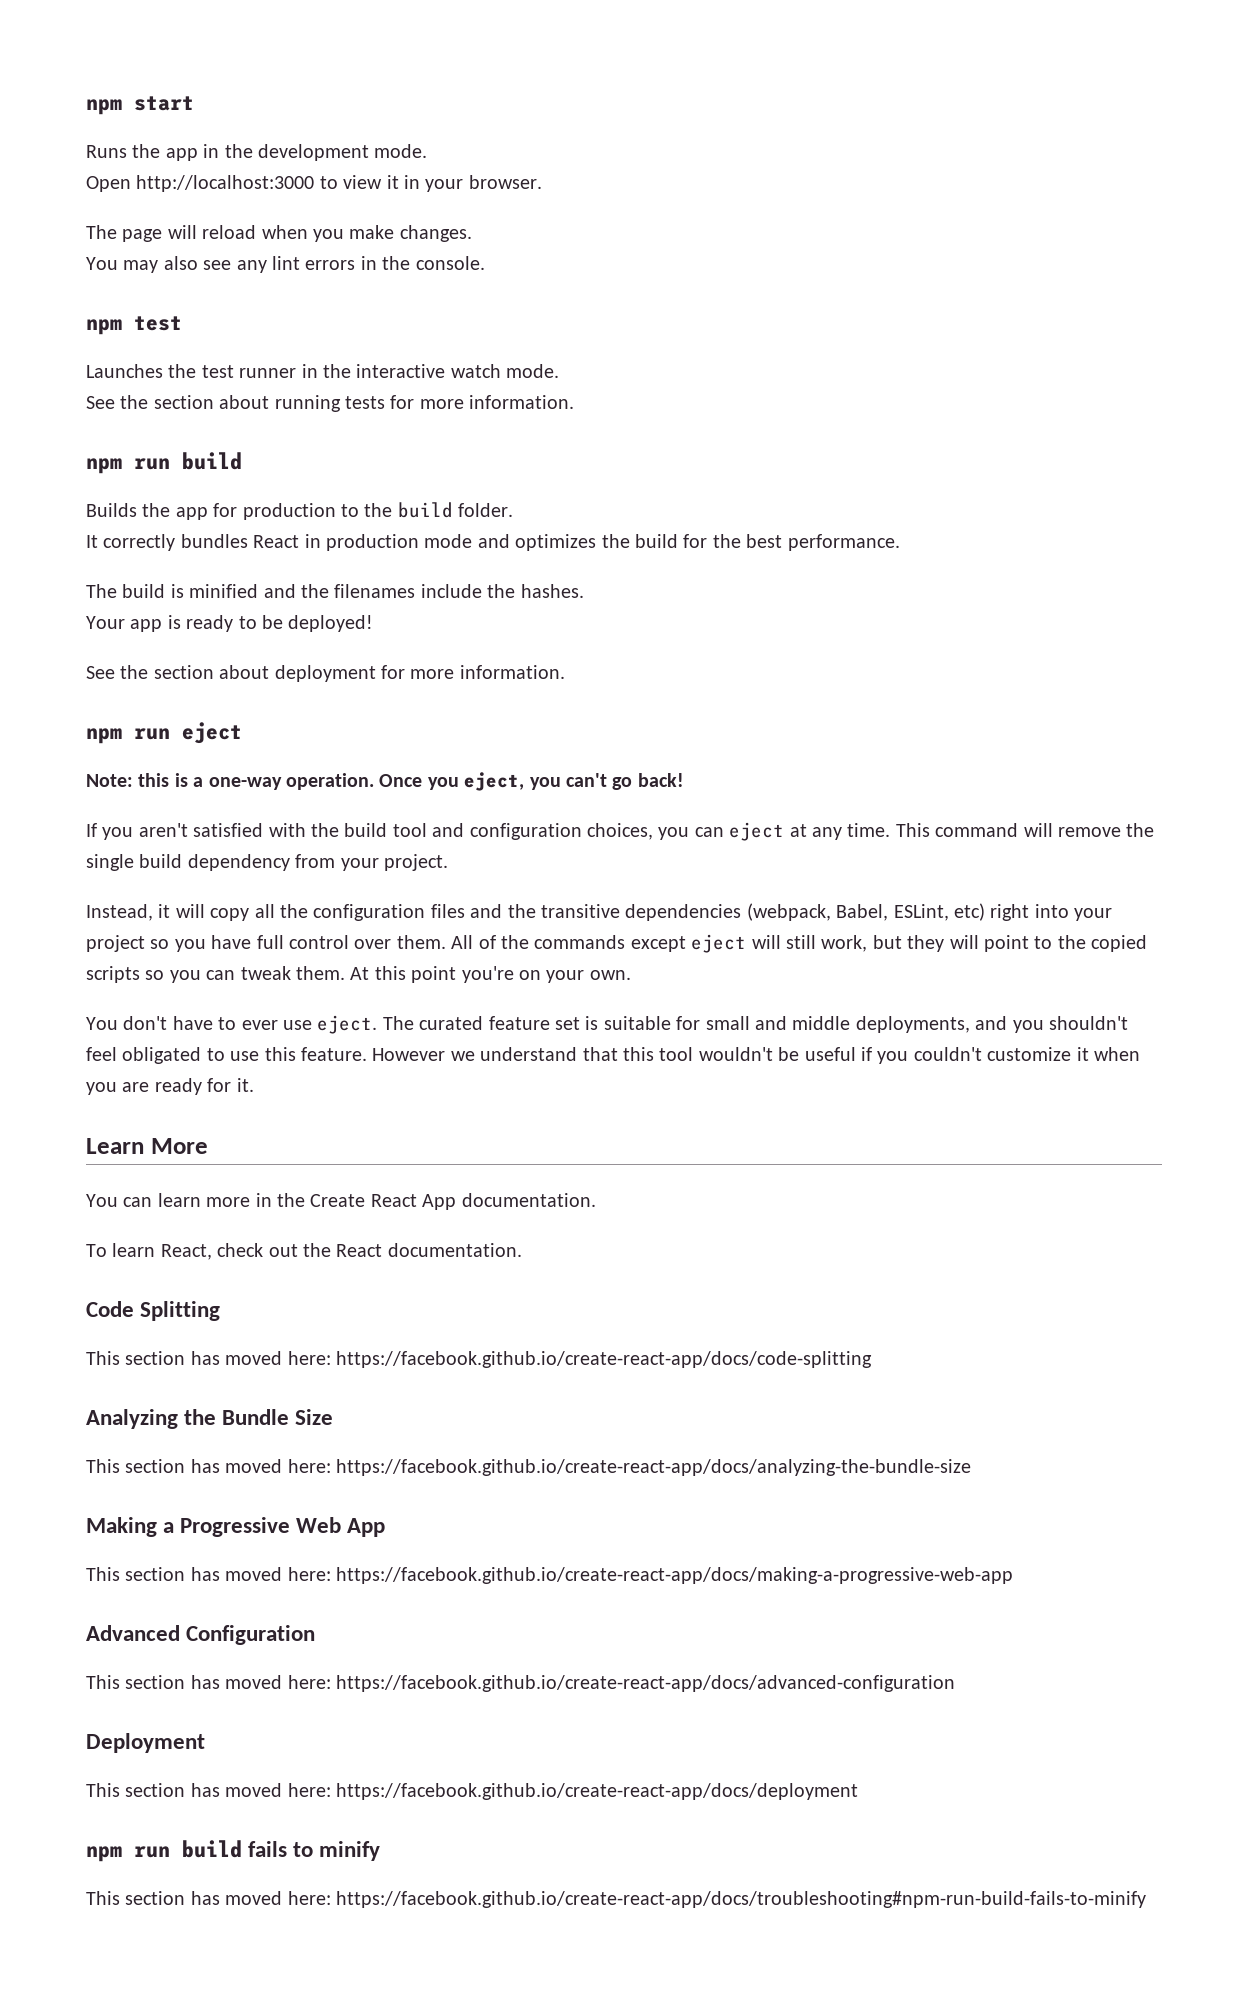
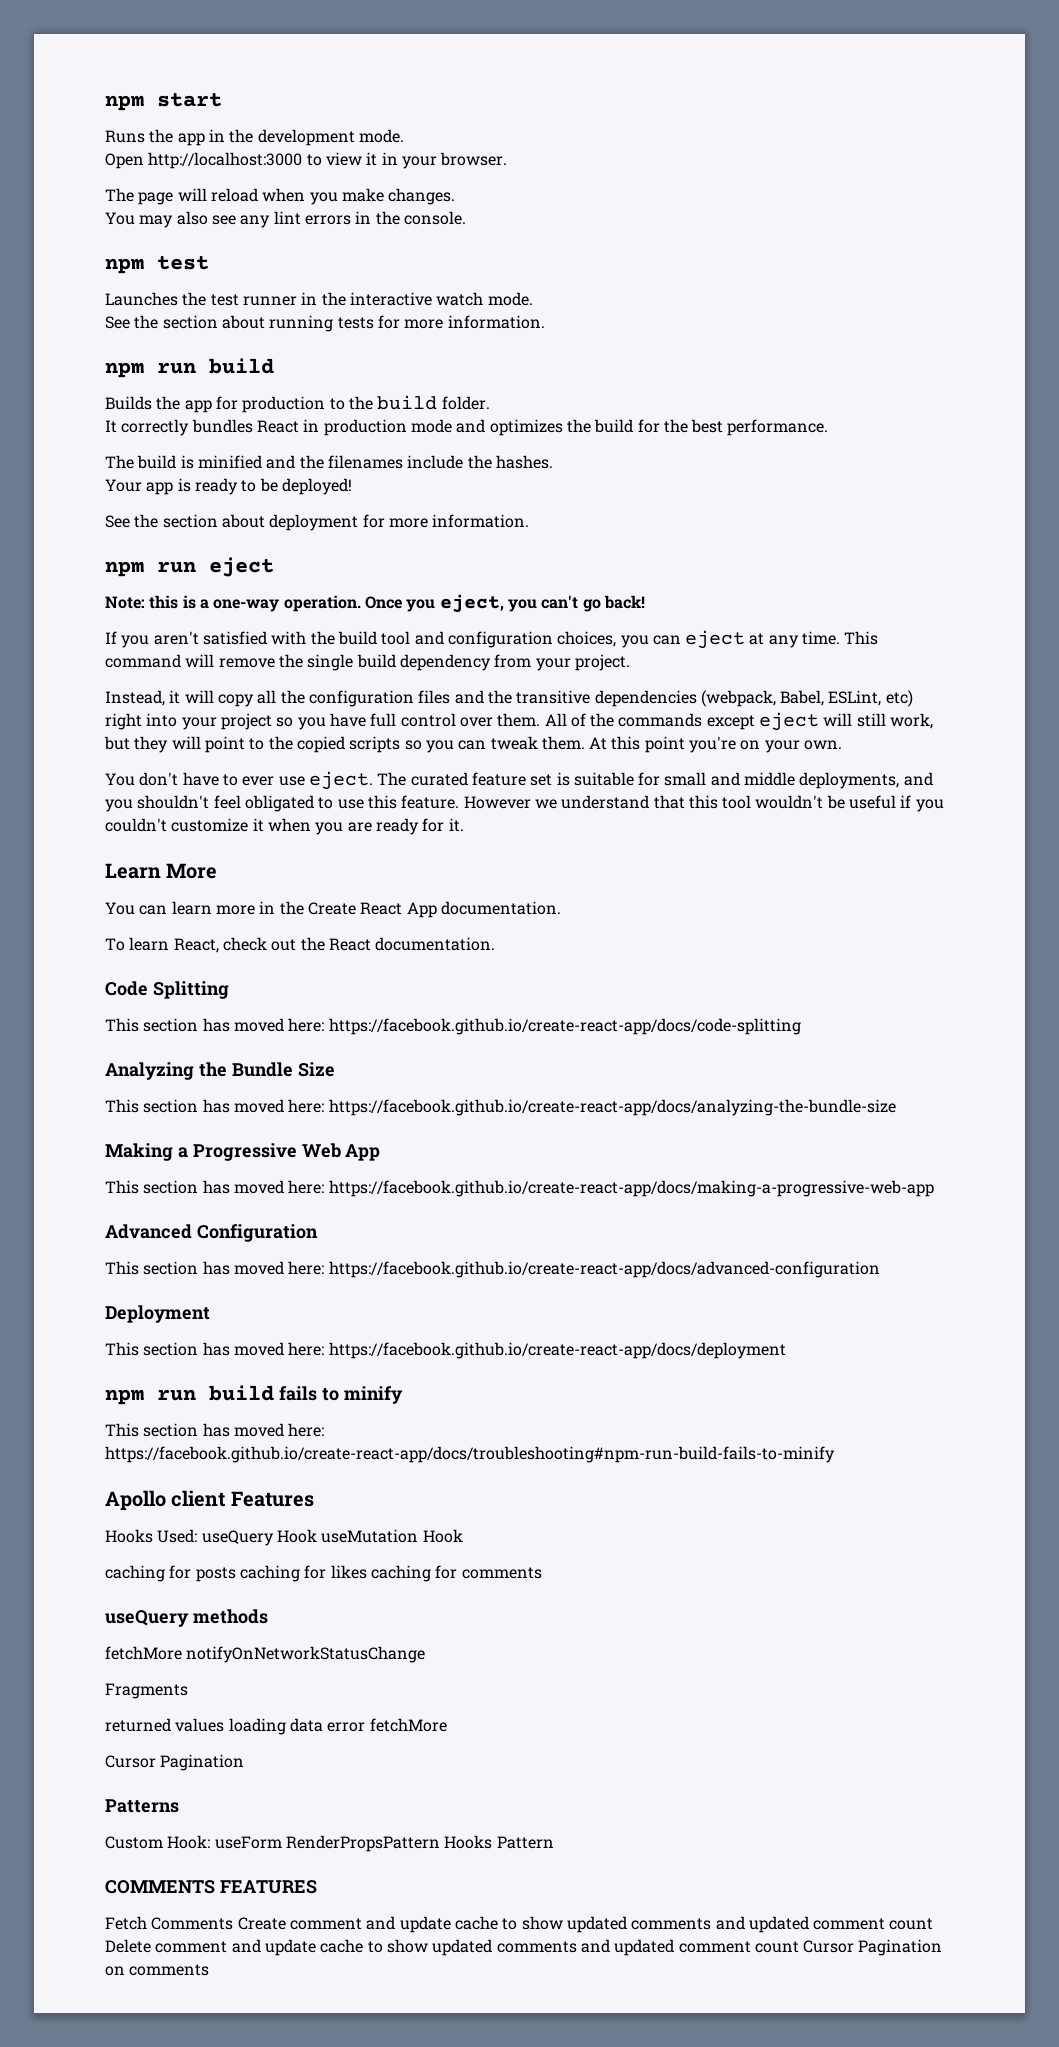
(1146, 1899) none -> [105,1490,314,1511] [105,1529,463,1546] [105,1565,542,1582] [105,1609,268,1627] [105,1646,426,1663] [105,1683,188,1699] [105,1718,447,1735] [105,1754,245,1771] [105,1799,179,1813] [105,1835,554,1852] [105,1880,317,1894] [105,1916,934,1933] [105,1939,943,1956] [105,1964,210,1976] // Apollo client Features // Hooks Used: useQuery Hook useMutation Hook // caching for posts caching for likes caching for comments // useQuery methods // fetchMore notifyOnNetworkStatusChange // Fragments // returned values loading data error fetchMore // Cursor Pagination // Patterns // Custom Hook: useForm RenderPropsPattern Hooks Pattern // COMMENTS FEATURES // Fetch Comments Create comment and update cache to show updated comments and updated comment count Delete comment and update cache to show updated comments and updated comment count Cursor Pagination on comments

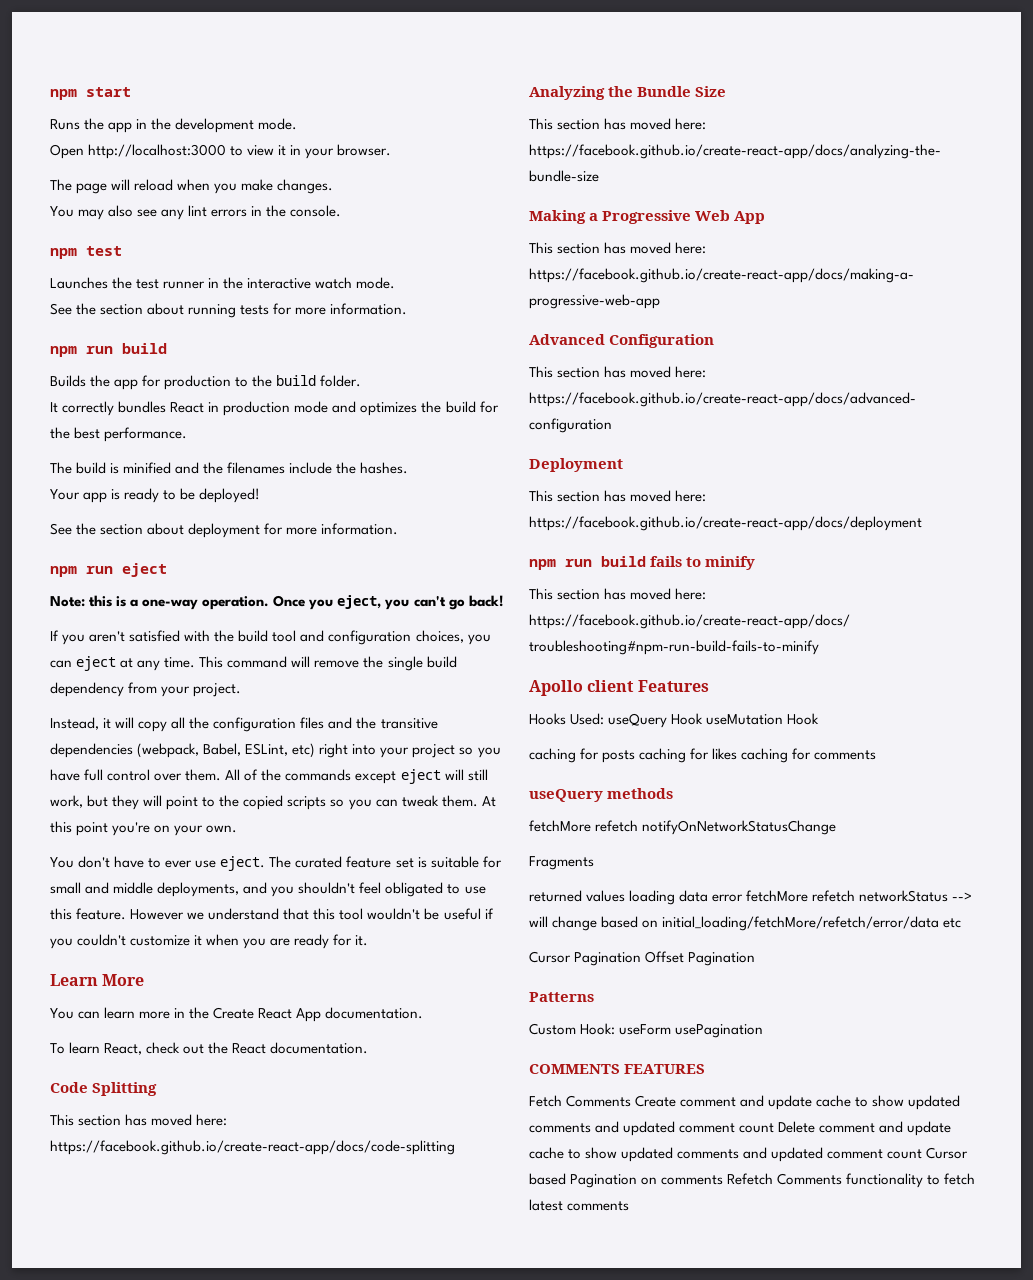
(182, 1653) none -> [595,820,639,832] refetch
[105,1754,245,1771] // Cursor Pagination -> [812,890,973,902] [529,916,962,931] [529,951,756,966] refetch networkStatus --> will change based on initial_loading/fetchMore/refetch/error/data etc // Cursor Pagination Offset Pagination
[285,1835,554,1852] RenderPropsPattern Hooks Pattern -> [675,1024,764,1038] usePagination
(855, 1946) none -> [529,1173,566,1185] based
(210, 1970) none -> [727,1173,976,1188] [529,1199,630,1211] Refetch Comments functionality to fetch latest comments

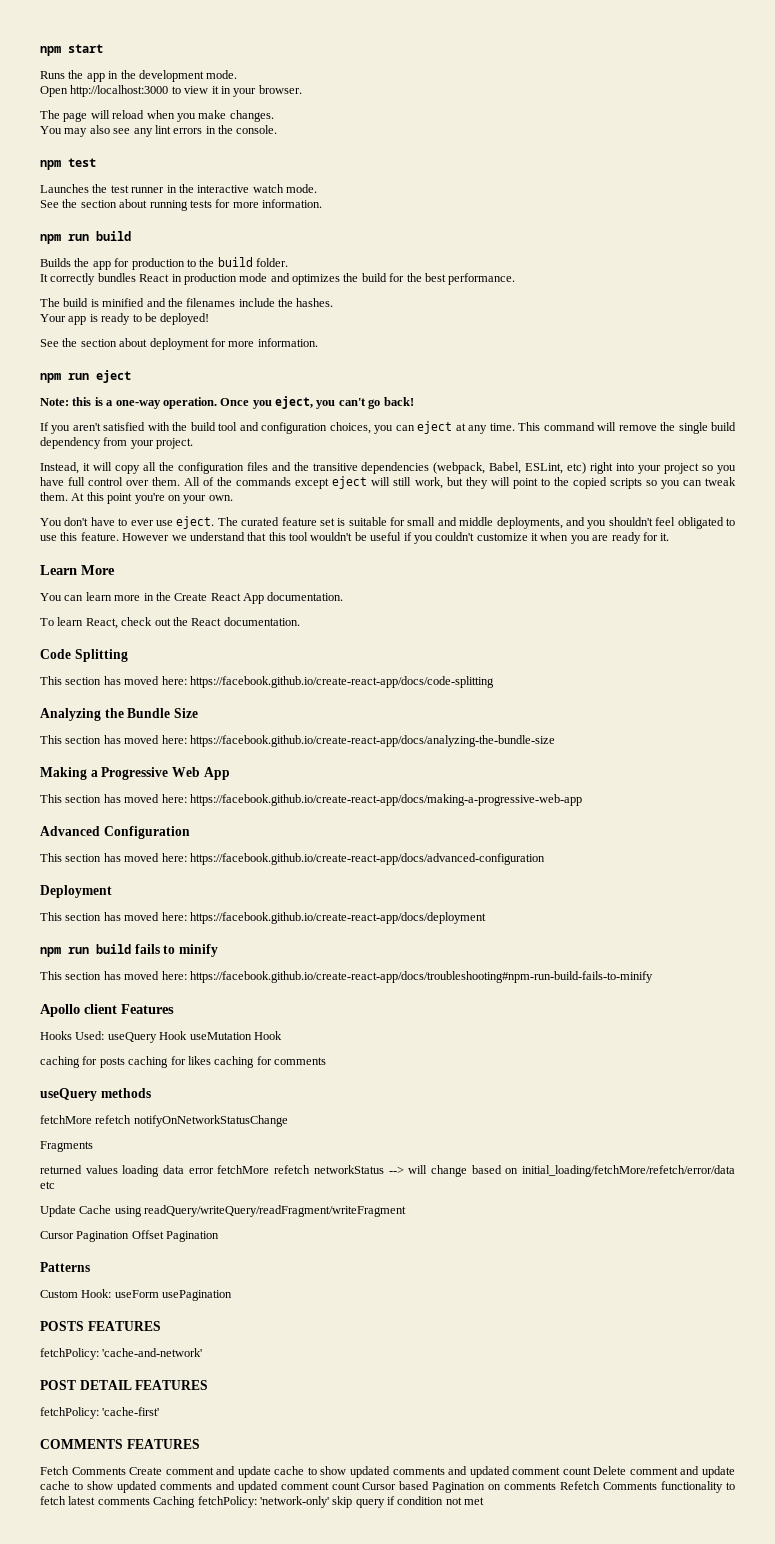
(962, 923) none -> [40,1205,407,1217] // Update Cache using readQuery/writeQuery/readFragment/writeFragment
(764, 1031) none -> [40,1321,161,1331] [40,1348,203,1360] [40,1380,209,1390] [40,1407,160,1419] // POSTS FEATURES // fetchPolicy: 'cache-and-network' // POST DETAIL FEATURES // fetchPolicy: 'cache-first'
(630, 1206) none -> [153,1496,485,1508] Caching fetchPolicy: 'network-only' skip query if condition not met

